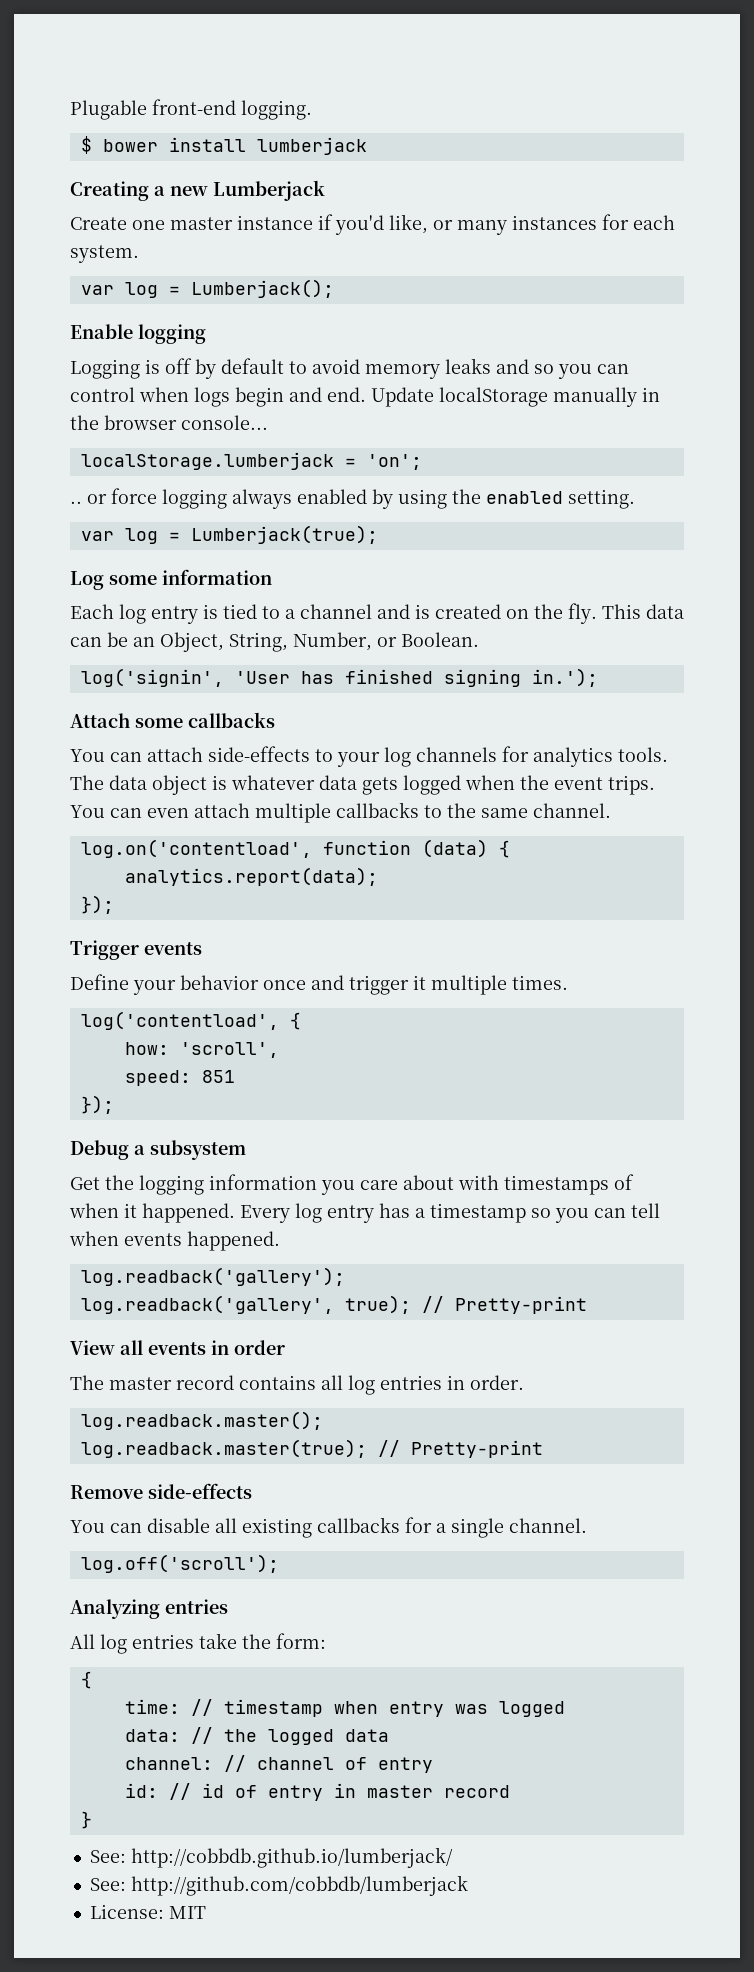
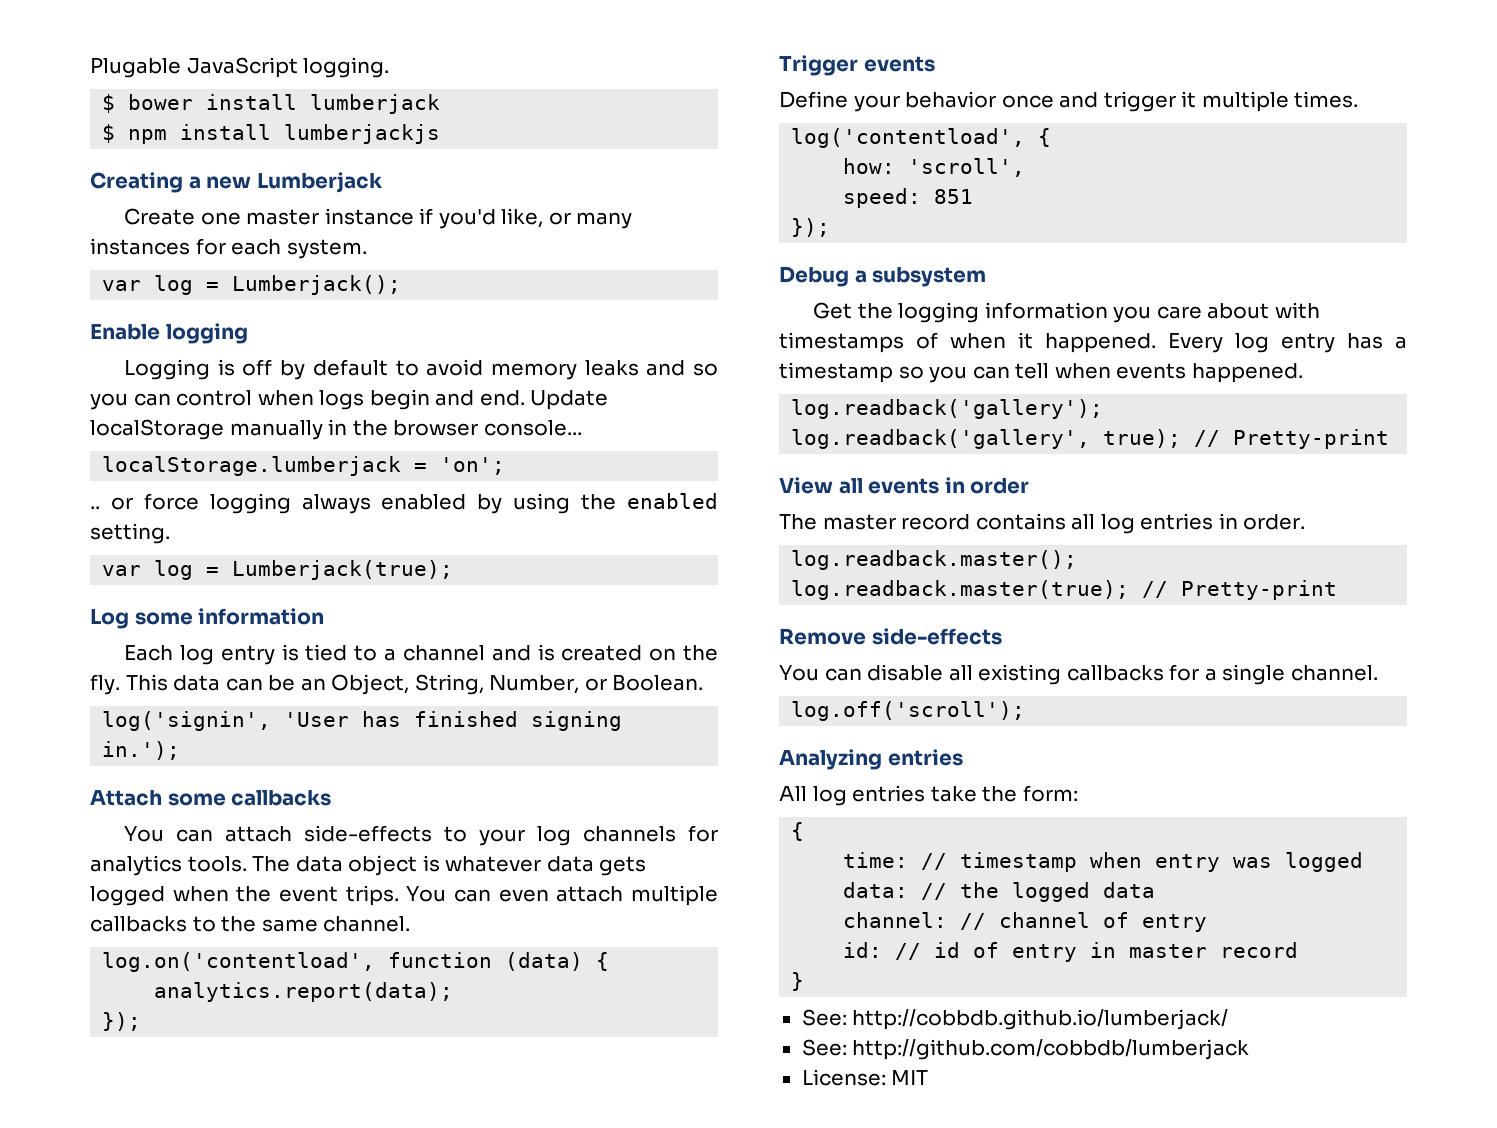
[152,99,236,115] front-end -> [186,57,298,78] JavaScript
(367, 146) none -> [102,124,441,144] // $ npm install lumberjackjs

